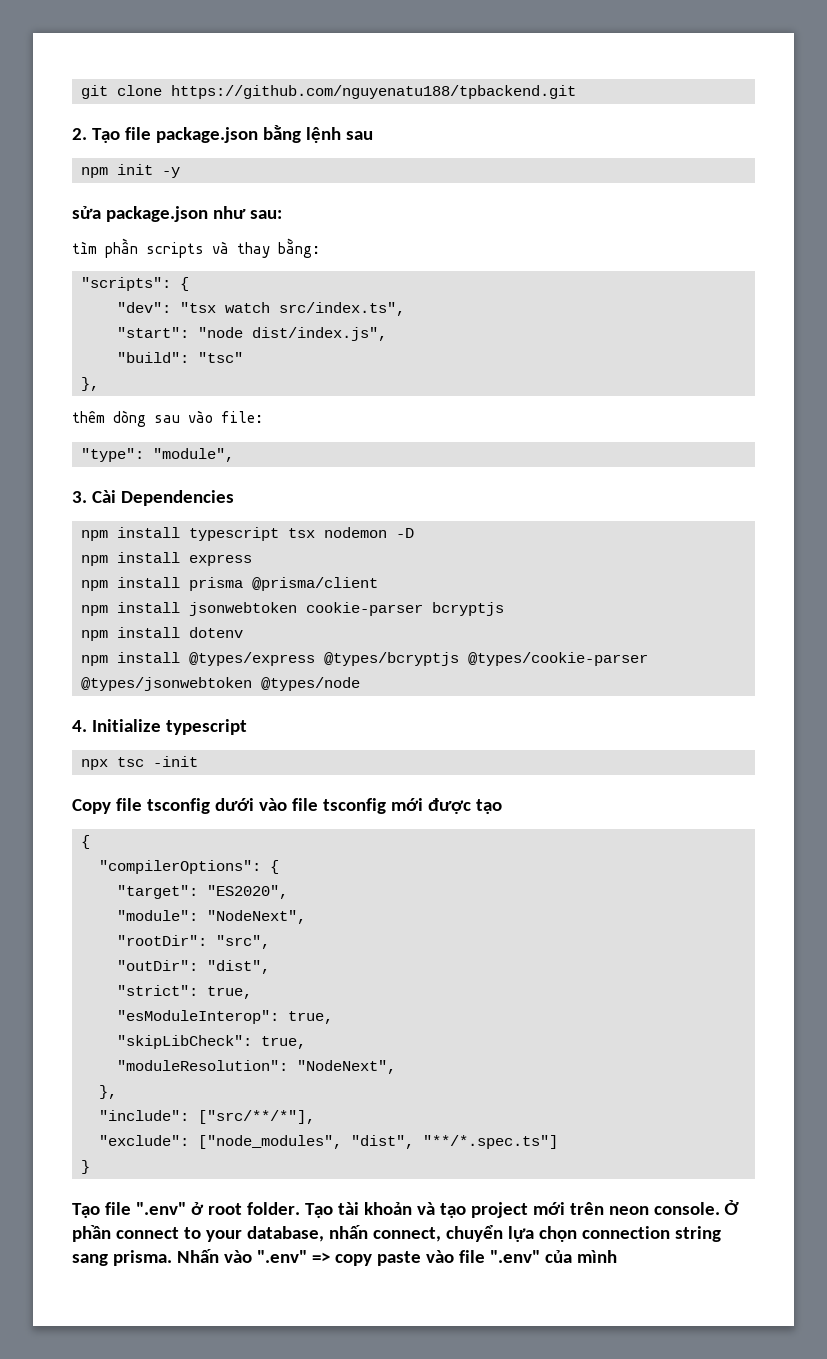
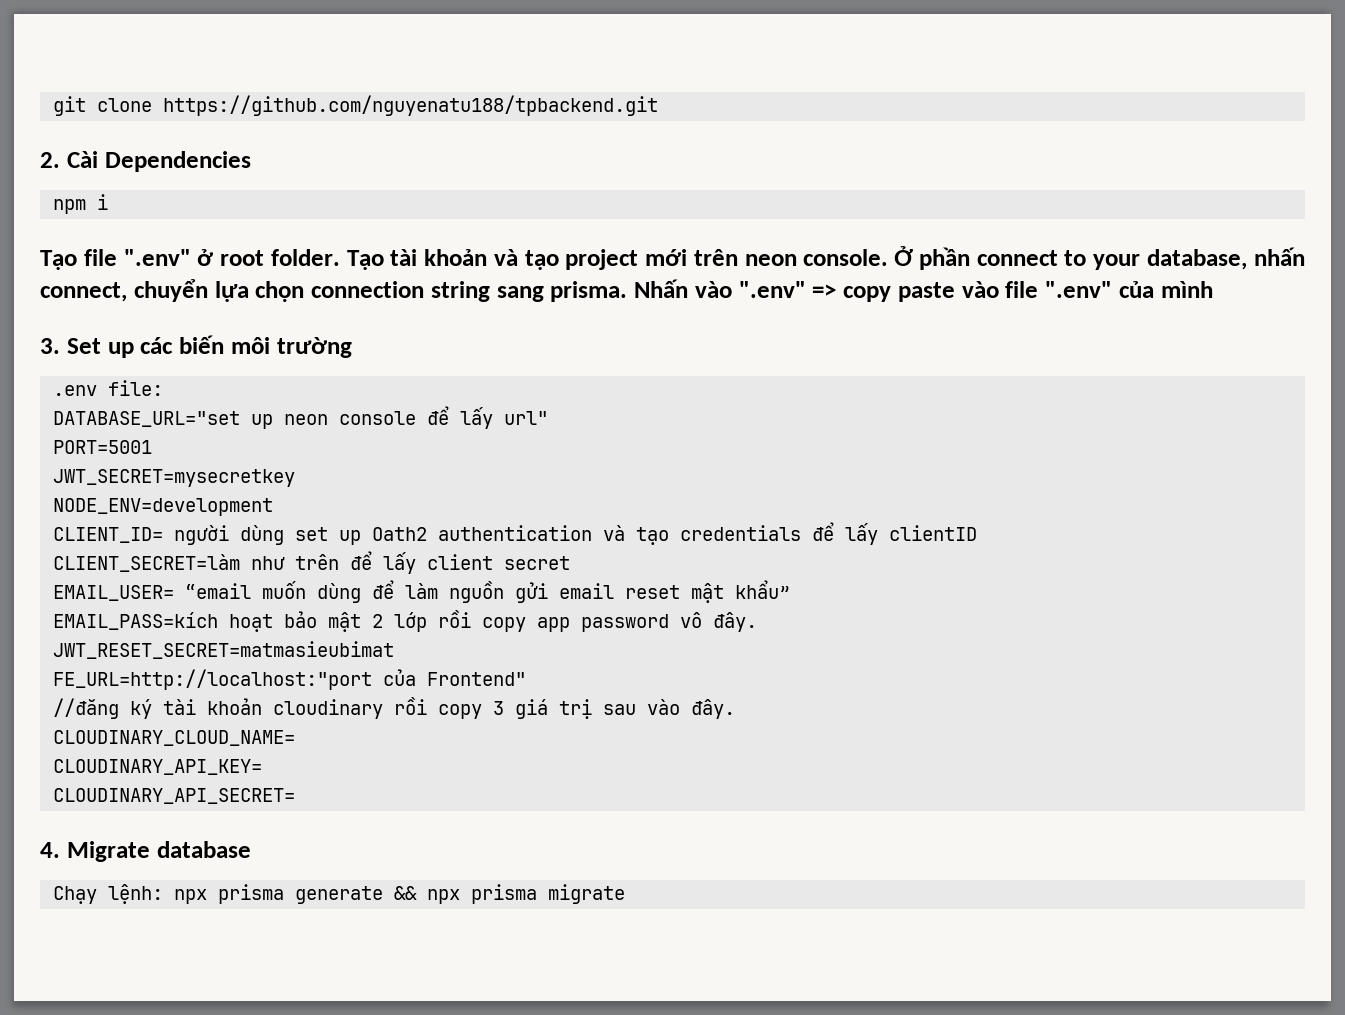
[91,125,373,143] [81,164,180,178] [72,206,282,222] [72,238,320,258] [81,277,189,291] [117,302,405,316] [117,327,387,341] [117,352,243,363] [81,377,99,391] [72,410,263,427] [81,448,234,462] [72,490,234,506] [81,527,414,541] [81,552,252,566] [81,577,378,591] [81,602,504,616] [81,627,243,641] [81,652,648,666] [81,677,360,691] [72,719,247,735] [81,756,198,770] [72,798,502,814] [81,835,90,849] [99,860,279,874] [117,885,288,899] [117,910,306,924] [117,935,270,949] [117,960,270,974] [117,985,252,999] [117,1010,333,1024] [117,1035,306,1049] [117,1060,396,1074] [99,1085,117,1099] [99,1110,315,1124] [99,1135,558,1149] [81,1160,90,1174] Tạo file package.json bằng lệnh sau // npm init -y // sửa package.json như sau: // tìm phần scripts và thay bằng: // "scripts": { // "dev": "tsx watch src/index.ts", // "start": "node dist/index.js", // "build": "tsc" // }, // thêm dòng sau vào file: // "type": "module", // 3. Cài Dependencies // npm install typescript tsx nodemon -D // npm install express // npm install prisma @prisma/client // npm install jsonwebtoken cookie-parser bcryptjs // npm install dotenv // npm install @types/express @types/bcryptjs @types/cookie-parser @types/jsonwebtoken @types/node // 4. Initialize typescript // npx tsc -init // Copy file tsconfig dưới vào file tsconfig mới được tạo // { // "compilerOptions": { // "target": "ES2020", // "module": "NodeNext", // "rootDir": "src", // "outDir": "dist", // "strict": true, // "esModuleInterop": true, // "skipLibCheck": true, // "moduleResolution": "NodeNext", // }, // "include": ["src/**/*"], // "exclude": ["node_modules", "dist", "**/*.spec.ts"] // } -> [66,151,251,172] [52,194,108,214] Cài Dependencies // npm i
(617, 1256) none -> [40,335,352,358] [52,380,163,396] [52,406,548,429] [52,440,152,454] [52,469,295,487] [52,498,273,516] [52,522,977,545] [52,551,570,574] [52,580,790,603] [52,610,757,632] [52,641,394,659] [52,669,526,690] [52,697,735,719] [52,730,295,746] [52,759,262,775] [52,788,295,804] [40,841,251,862] [52,884,625,904] // 3. Set up các biến môi trường // .env file: // DATABASE_URL="set up neon console để lấy url" // PORT=5001 // JWT_SECRET=mysecretkey // NODE_ENV=development // CLIENT_ID= người dùng set up Oath2 authentication và tạo credentials để lấy clientID // CLIENT_SECRET=làm như trên để lấy client secret // EMAIL_USER= “email muốn dùng để làm nguồn gửi email reset mật khẩu” // EMAIL_PASS=kích hoạt bảo mật 2 lớp rồi copy app password vô đây. // JWT_RESET_SECRET=matmasieubimat // FE_URL=http://localhost:"port của Frontend" // //đăng ký tài khoản cloudinary rồi copy 3 giá trị sau vào đây. // CLOUDINARY_CLOUD_NAME= // CLOUDINARY_API_KEY= // CLOUDINARY_API_SECRET= // 4. Migrate database // Chạy lệnh: npx prisma generate && npx prisma migrate

